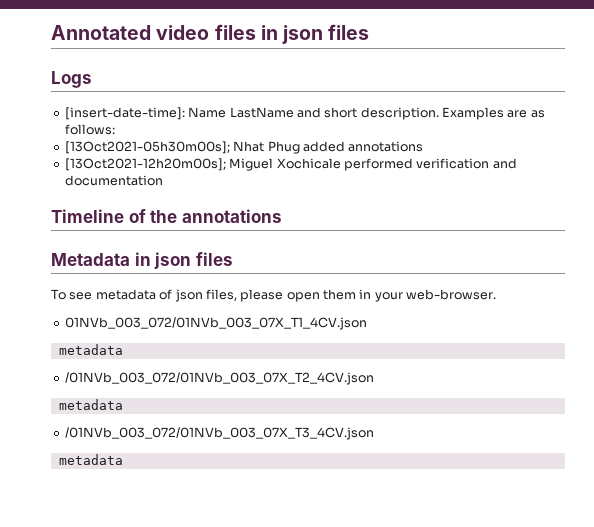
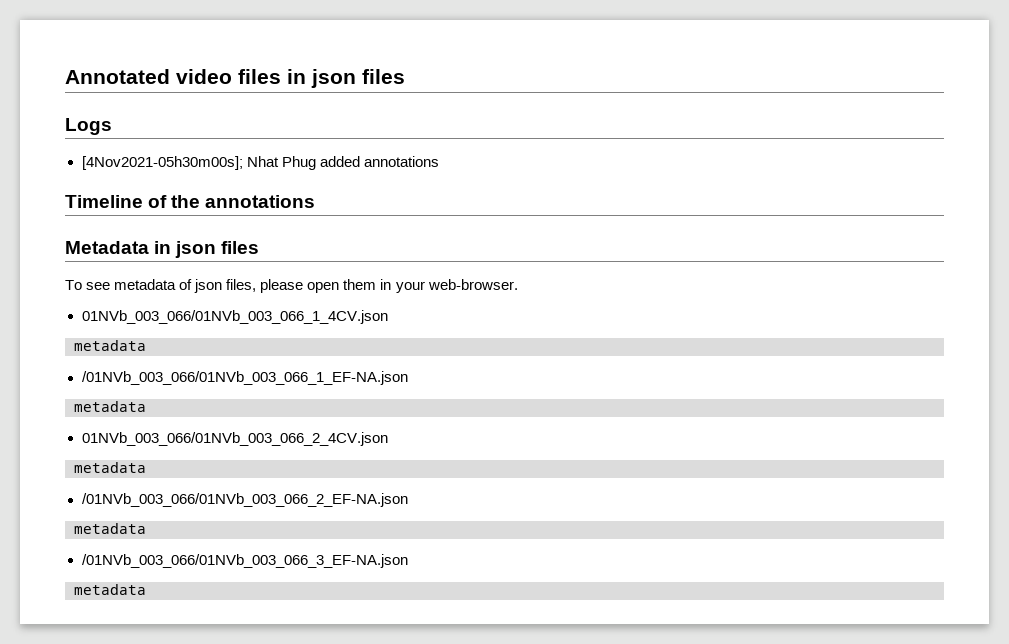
[64,107,545,120] [64,124,115,135] [64,141,424,154] [64,158,517,171] [64,175,163,186] [insert-date-time]: Name LastName and short description. Examples are as follows: // [13Oct2021-05h30m00s]; Nhat Phug added annotations // [13Oct2021-12h20m00s]; Miguel Xochicale performed verification and documentation -> [81,156,439,170] [4Nov2021-05h30m00s]; Nhat Phug added annotations
[64,317,367,330] [58,344,123,355] [64,372,374,385] [58,399,123,410] [64,427,374,440] [58,454,123,465] 01NVb_003_072/01NVb_003_07X_T1_4CV.json // metadata // /01NVb_003_072/01NVb_003_07X_T2_4CV.json // metadata // /01NVb_003_072/01NVb_003_07X_T3_4CV.json // metadata -> [81,310,388,324] [74,340,146,351] [81,371,408,385] [74,401,146,412] [81,432,388,446] [74,462,146,473] [81,493,408,507] [74,523,146,534] [81,554,408,568] [74,584,146,595] 01NVb_003_066/01NVb_003_066_1_4CV.json // metadata // /01NVb_003_066/01NVb_003_066_1_EF-NA.json // metadata // 01NVb_003_066/01NVb_003_066_2_4CV.json // metadata // /01NVb_003_066/01NVb_003_066_2_EF-NA.json // metadata // /01NVb_003_066/01NVb_003_066_3_EF-NA.json // metadata

